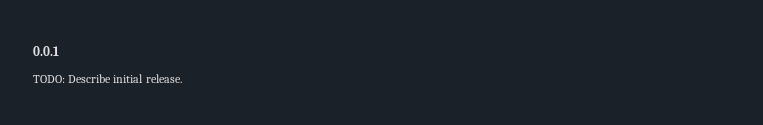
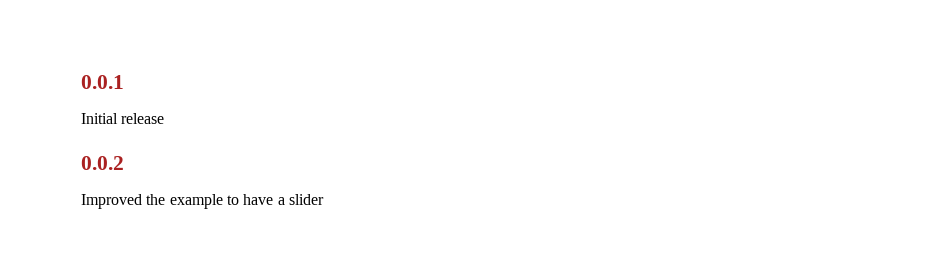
[33,74,182,83] TODO: Describe initial release. -> [81,113,165,124] [81,156,124,170] [81,194,324,209] Initial release // 0.0.2 // Improved the example to have a slider

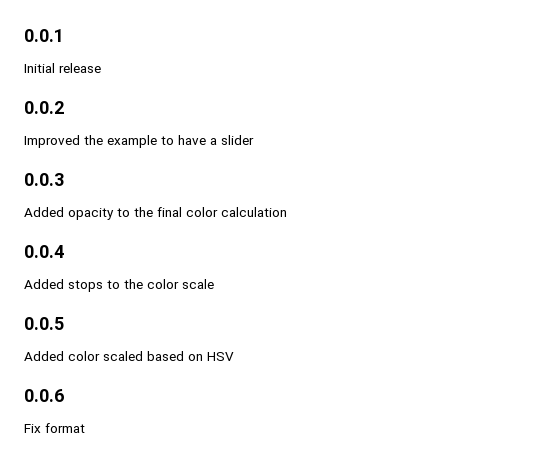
(324, 199) none -> [24,173,64,186] [24,207,287,220] [24,245,64,258] [24,279,214,292] [24,317,64,330] [24,351,234,361] [24,389,64,402] [24,423,85,433] // 0.0.3 // Added opacity to the final color calculation // 0.0.4 // Added stops to the color scale // 0.0.5 // Added color scaled based on HSV // 0.0.6 // Fix format

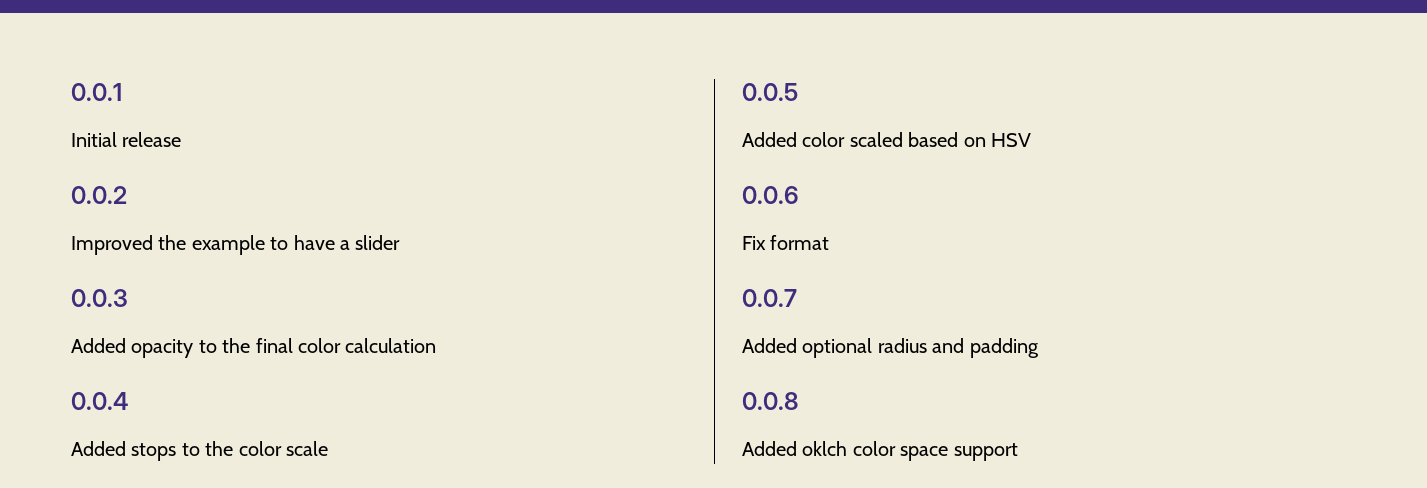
(85, 428) none -> [742,289,797,307] [742,338,1039,358] [742,392,798,410] [742,441,1018,461] // 0.0.7 // Added optional radius and padding // 0.0.8 // Added oklch color space support

